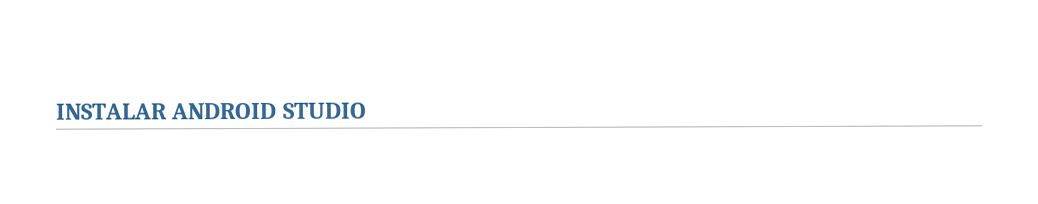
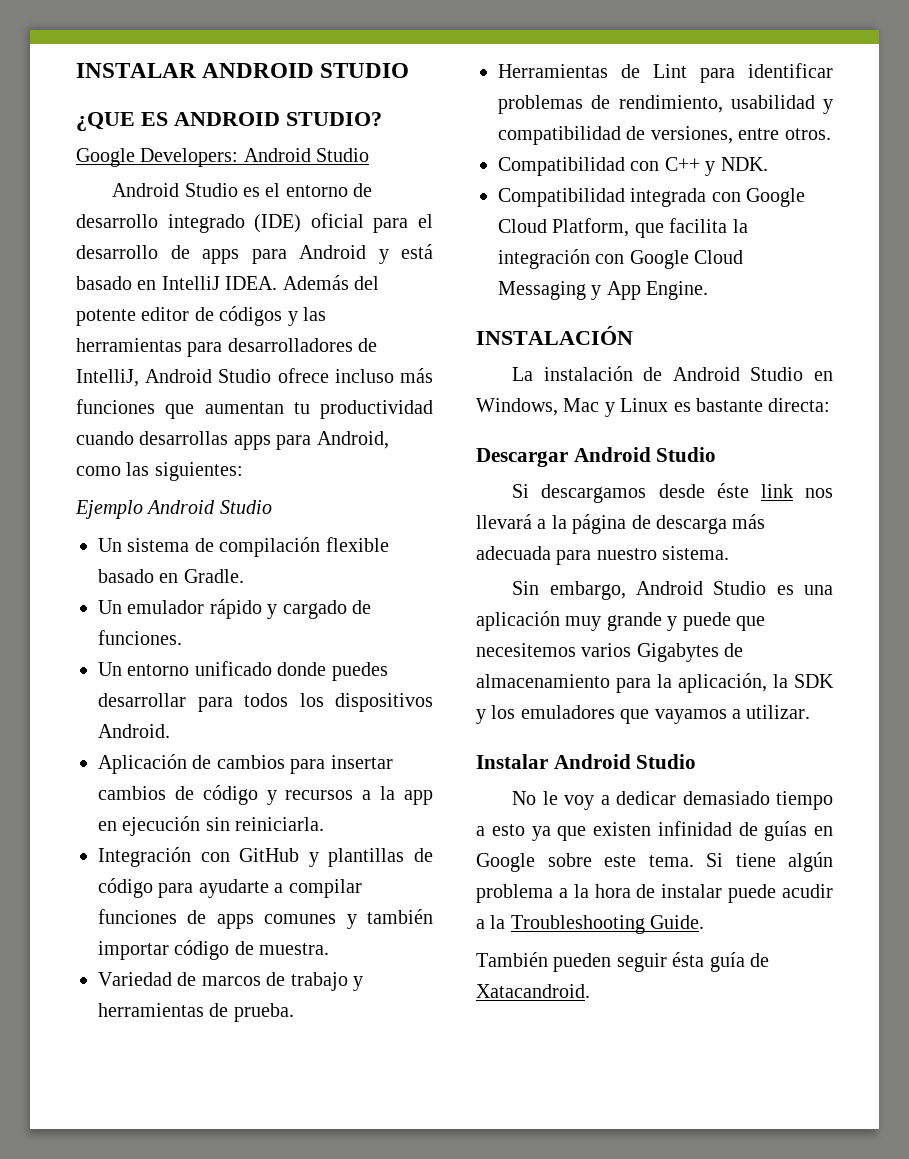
(367, 110) none -> [76,112,382,131] [76,148,370,167] [112,183,373,197] [76,213,433,233] [76,244,433,264] [76,275,379,290] [76,306,326,326] [76,338,378,357] [76,368,433,387] [76,399,433,419] [76,431,389,450] [76,462,243,481] [75,500,272,519] [98,537,389,557] [98,569,244,583] [98,599,371,619] [98,630,182,645] [98,661,388,681] [98,693,433,712] [98,724,170,738] [98,754,393,774] [98,785,433,805] [98,816,325,836] [98,847,433,867] [98,878,362,898] [98,909,433,929] [98,940,330,960] [98,972,363,991] [98,1003,294,1022] [498,63,833,83] [498,95,833,114] [498,126,831,145] [498,157,768,176] [498,188,806,207] [498,218,748,238] [498,249,744,269] [498,281,709,300] [476,326,633,345] [512,366,833,381] [476,398,831,417] [476,447,717,467] [512,483,833,503] [476,514,766,534] [476,546,730,565] [512,581,833,600] [476,611,765,631] [476,643,744,662] [476,673,834,693] [476,705,811,724] [476,754,697,769] [512,791,833,810] [476,821,833,841] [476,852,833,872] [476,884,833,903] [476,915,705,934] [476,952,769,972] [476,984,590,998] // ¿QUE ES ANDROID STUDIO? // Google Developers: Android Studio // Android Studio es el entorno de desarrollo integrado (IDE) oficial para el desarrollo de apps para Android y está basado en IntelliJ IDEA. Además del potente editor de códigos y las herramientas para desarrolladores de IntelliJ, Android Studio ofrece incluso más funciones que aumentan tu productividad cuando desarrollas apps para Android, como las siguientes: // Ejemplo Android Studio // Un sistema de compilación flexible basado en Gradle. // Un emulador rápido y cargado de funciones. // Un entorno unificado donde puedes desarrollar para todos los dispositivos Android. // Aplicación de cambios para insertar cambios de código y recursos a la app en ejecución sin reiniciarla. // Integración con GitHub y plantillas de código para ayudarte a compilar funciones de apps comunes y también importar código de muestra. // Variedad de marcos de trabajo y herramientas de prueba. // Herramientas de Lint para identificar problemas de rendimiento, usabilidad y compatibilidad de versiones, entre otros. // Compatibilidad con C++ y NDK. // Compatibilidad integrada con Google Cloud Platform, que facilita la integración con Google Cloud Messaging y App Engine. // INSTALACIÓN // La instalación de Android Studio en Windows, Mac y Linux es bastante directa: // Descargar Android Studio // Si descargamos desde éste link nos llevará a la página de descarga más adecuada para nuestro sistema. // Sin embargo, Android Studio es una aplicación muy grande y puede que necesitemos varios Gigabytes de almacenamiento para la aplicación, la SDK y los emuladores que vayamos a utilizar. // Instalar Android Studio // No le voy a dedicar demasiado tiempo a esto ya que existen infinidad de guías en Google sobre este tema. Si tiene algún problema a la hora de instalar puede acudir a la Troubleshooting Guide. // También pueden seguir ésta guía de Xatacandroid.

